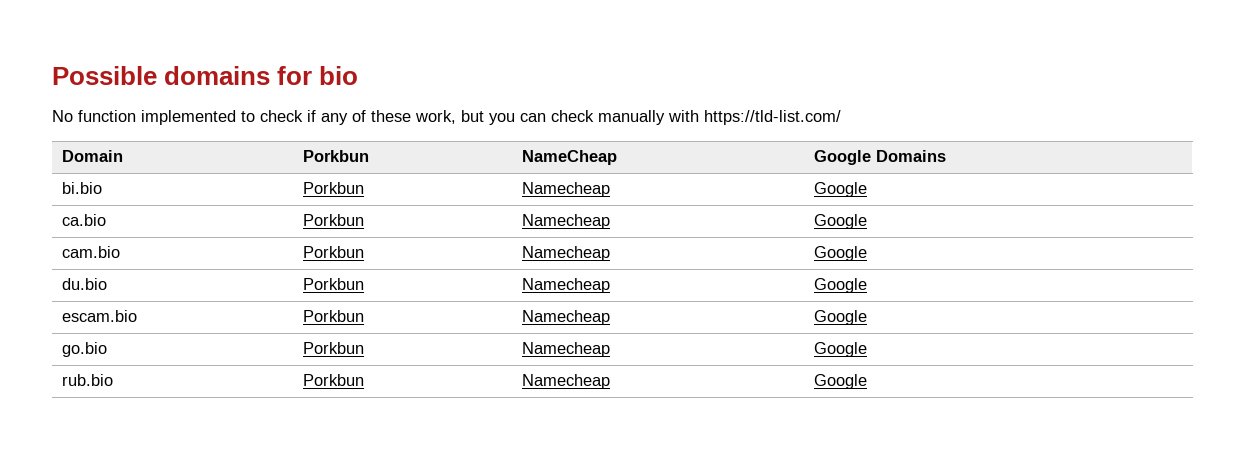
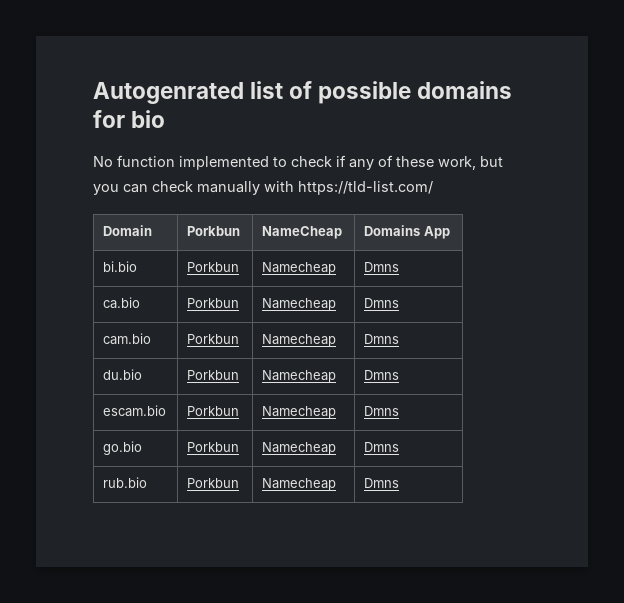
[52,66,157,85] Possible -> [93,81,412,104] Autogenrated list of possible
[814,150,872,165] Google -> (343, 232) none
(947, 156) none -> [423,226,450,239] App
[814,182,868,197] Google -> [364,262,400,272] Dmns
[814,214,868,229] Google -> [364,298,400,308] Dmns
[814,246,868,261] Google -> [364,334,400,344] Dmns
[814,278,868,293] Google -> [364,370,400,380] Dmns
[814,310,868,325] Google -> [364,406,400,416] Dmns
[814,342,868,357] Google -> [364,442,400,452] Dmns
[814,374,868,389] Google -> [364,478,400,488] Dmns

